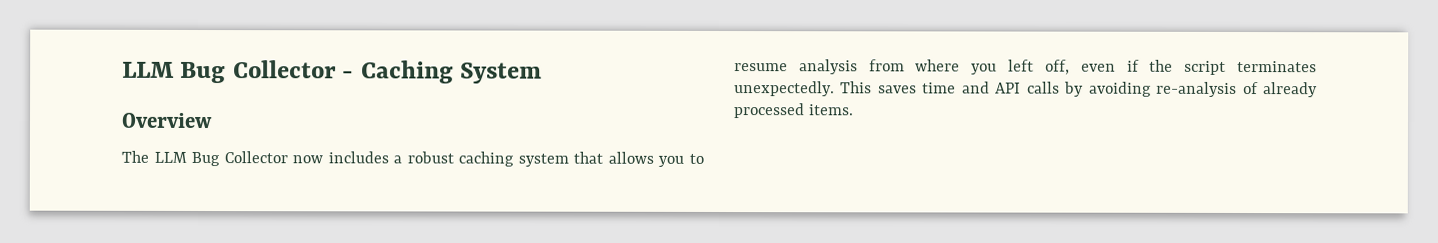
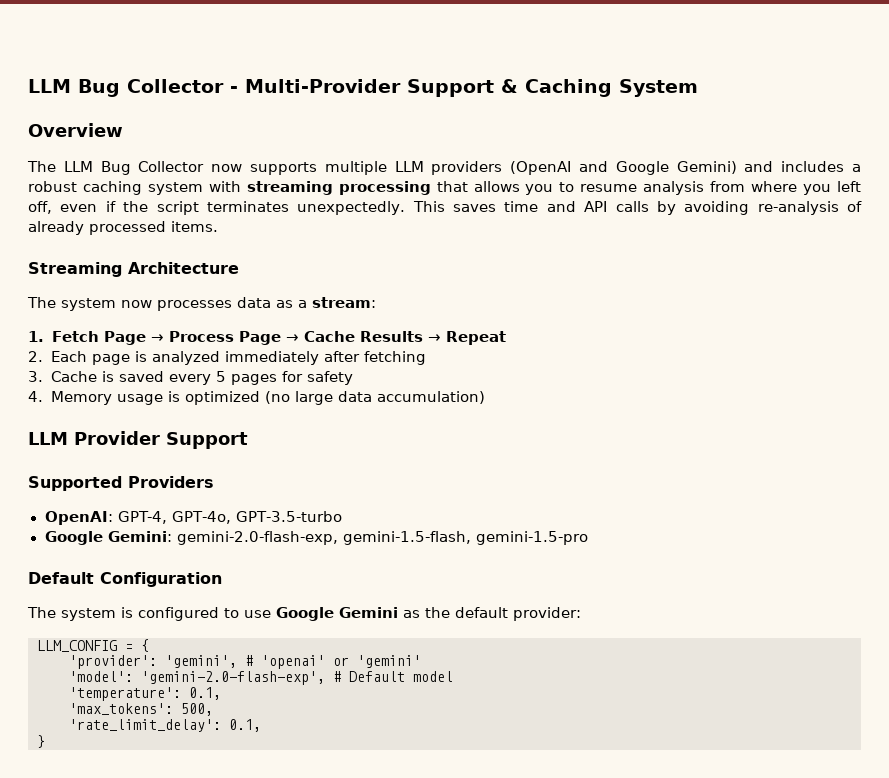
(355, 74) none -> [245,79,518,97] Multi-Provider Support &
(324, 159) none -> [250,161,774,175] supports multiple LLM providers (OpenAI and Google Gemini) and
(569, 160) none -> [208,181,431,195] with streaming processing
(854, 110) none -> [28,262,239,277] [27,297,376,311] [28,331,506,345] [28,351,426,365] [28,371,353,385] [28,391,485,405] [28,431,248,449] [28,476,214,491] [44,511,343,525] [44,531,588,545] [28,572,222,587] [27,607,581,621] [37,639,149,652] [69,655,421,669] [69,671,453,685] [69,687,221,701] [69,703,213,716] [69,719,261,732] [37,735,45,748] // Streaming Architecture // The system now processes data as a stream: // 1. Fetch Page → Process Page → Cache Results → Repeat // 2. Each page is analyzed immediately after fetching // 3. Cache is saved every 5 pages for safety // 4. Memory usage is optimized (no large data accumulation) // LLM Provider Support // Supported Providers // OpenAI: GPT-4, GPT-4o, GPT-3.5-turbo // Google Gemini: gemini-2.0-flash-exp, gemini-1.5-flash, gemini-1.5-pro // Default Configuration // The system is configured to use Google Gemini as the default provider: // LLM_CONFIG = { // 'provider': 'gemini', # 'openai' or 'gemini' // 'model': 'gemini-2.0-flash-exp', # Default model // 'temperature': 0.1, // 'max_tokens': 500, // 'rate_limit_delay': 0.1, // }

